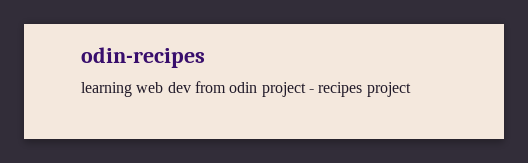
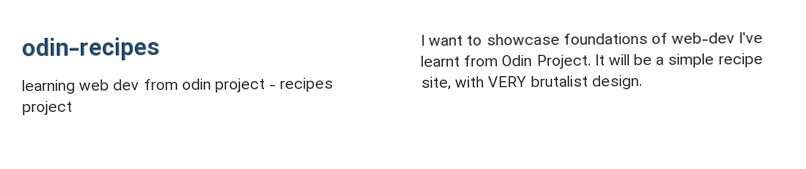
(411, 89) none -> [420,32,764,46] [420,53,763,69] [420,75,643,90] // I want to showcase foundations of web-dev I've learnt from Odin Project. It will be a simple recipe site, with VERY brutalist design.

